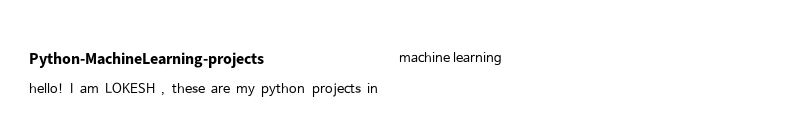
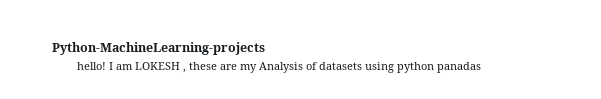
[261,83,379,97] [399,52,503,66] python projects in machine learning -> [259,62,482,73] Analysis of datasets using python panadas

